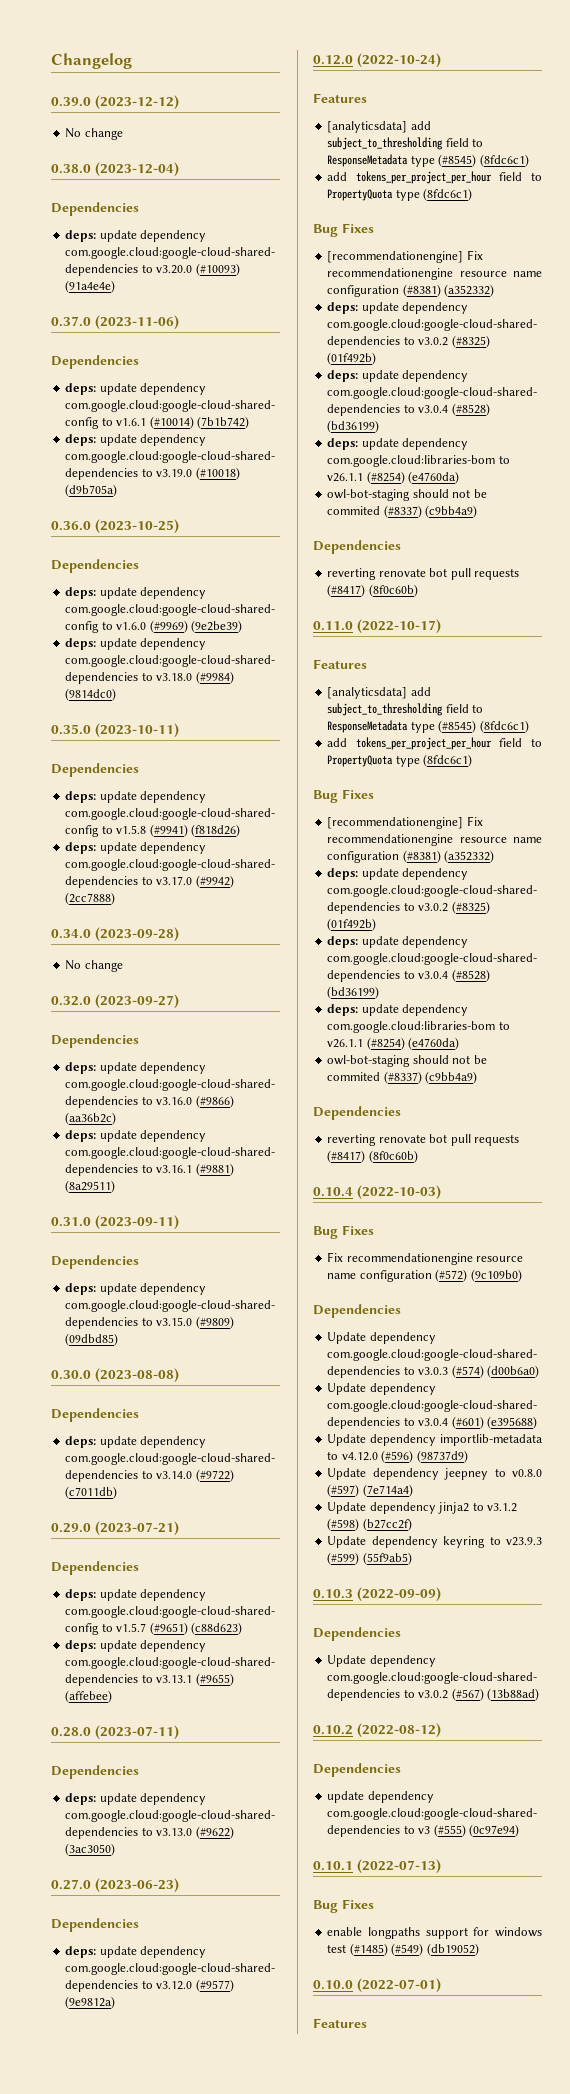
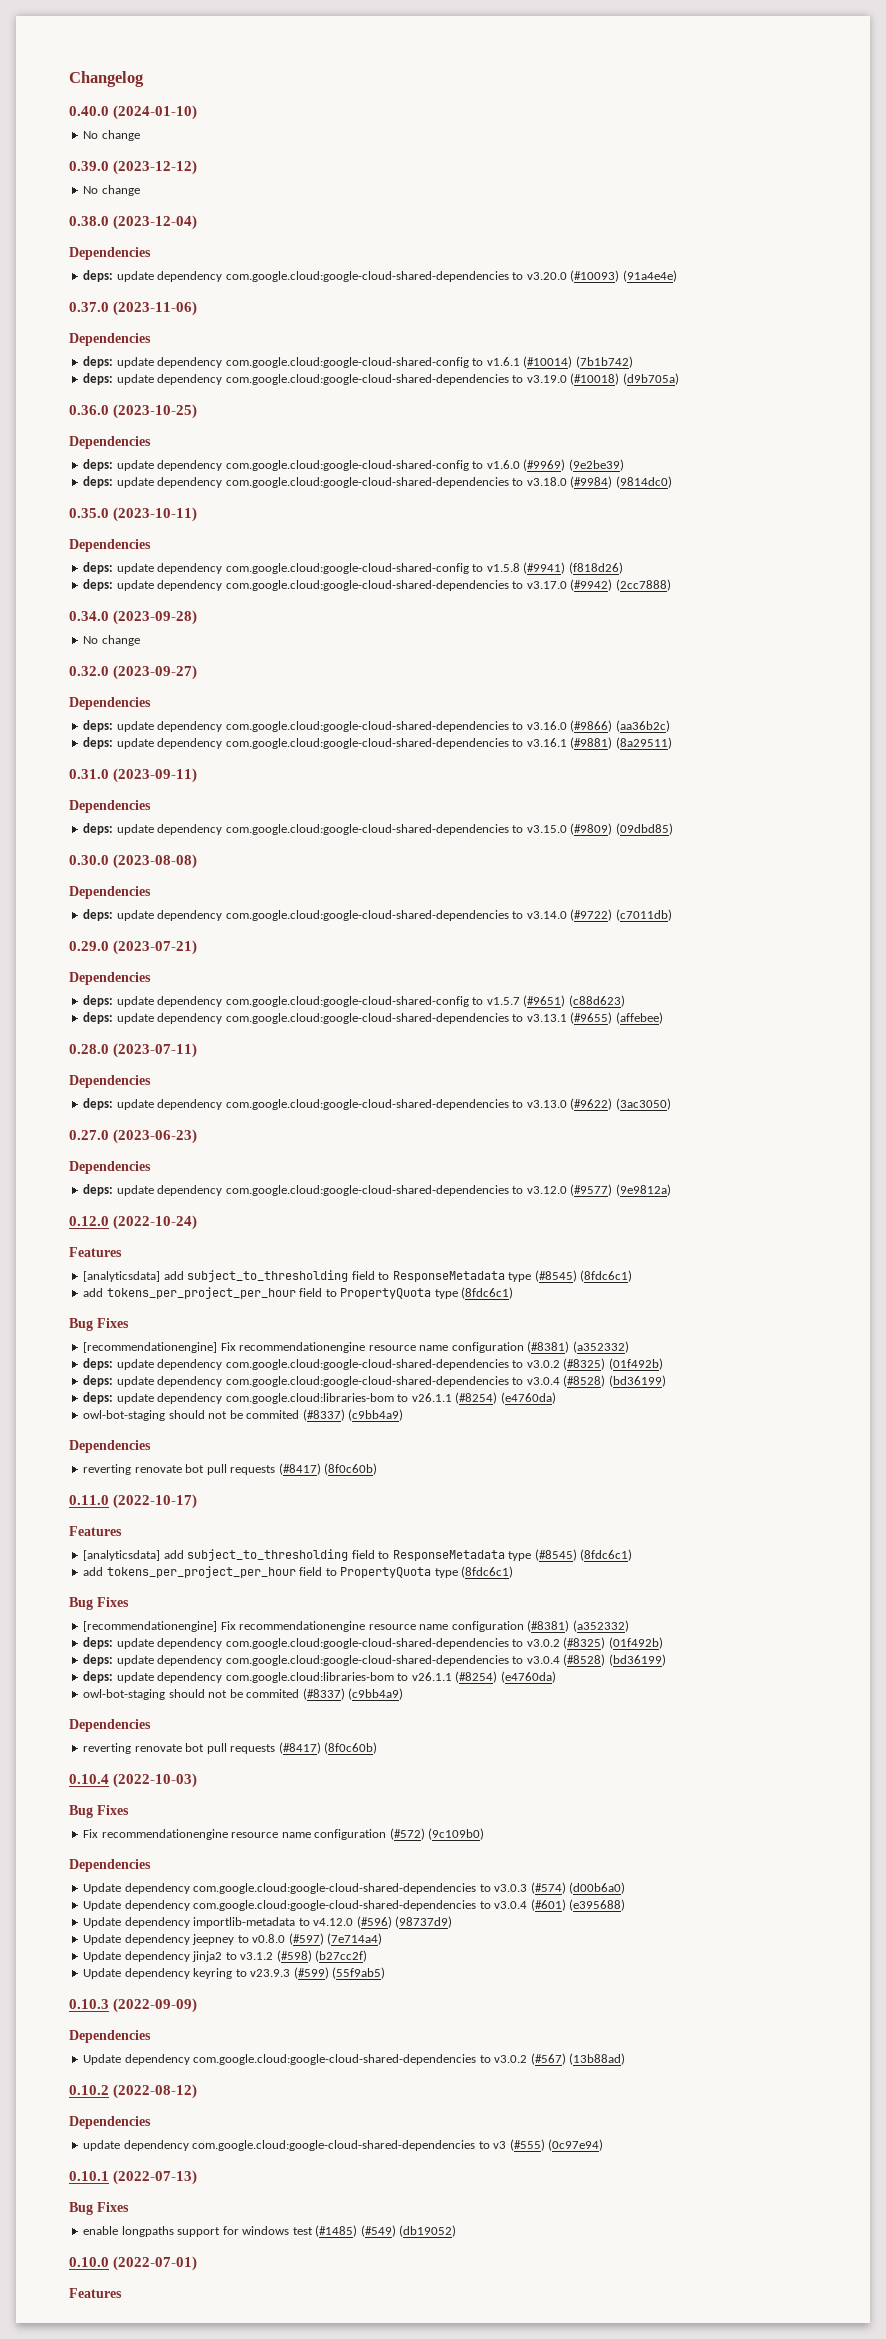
(132, 61) none -> [69,105,198,120] [83,130,140,141] // 0.40.0 (2024-01-10) // No change

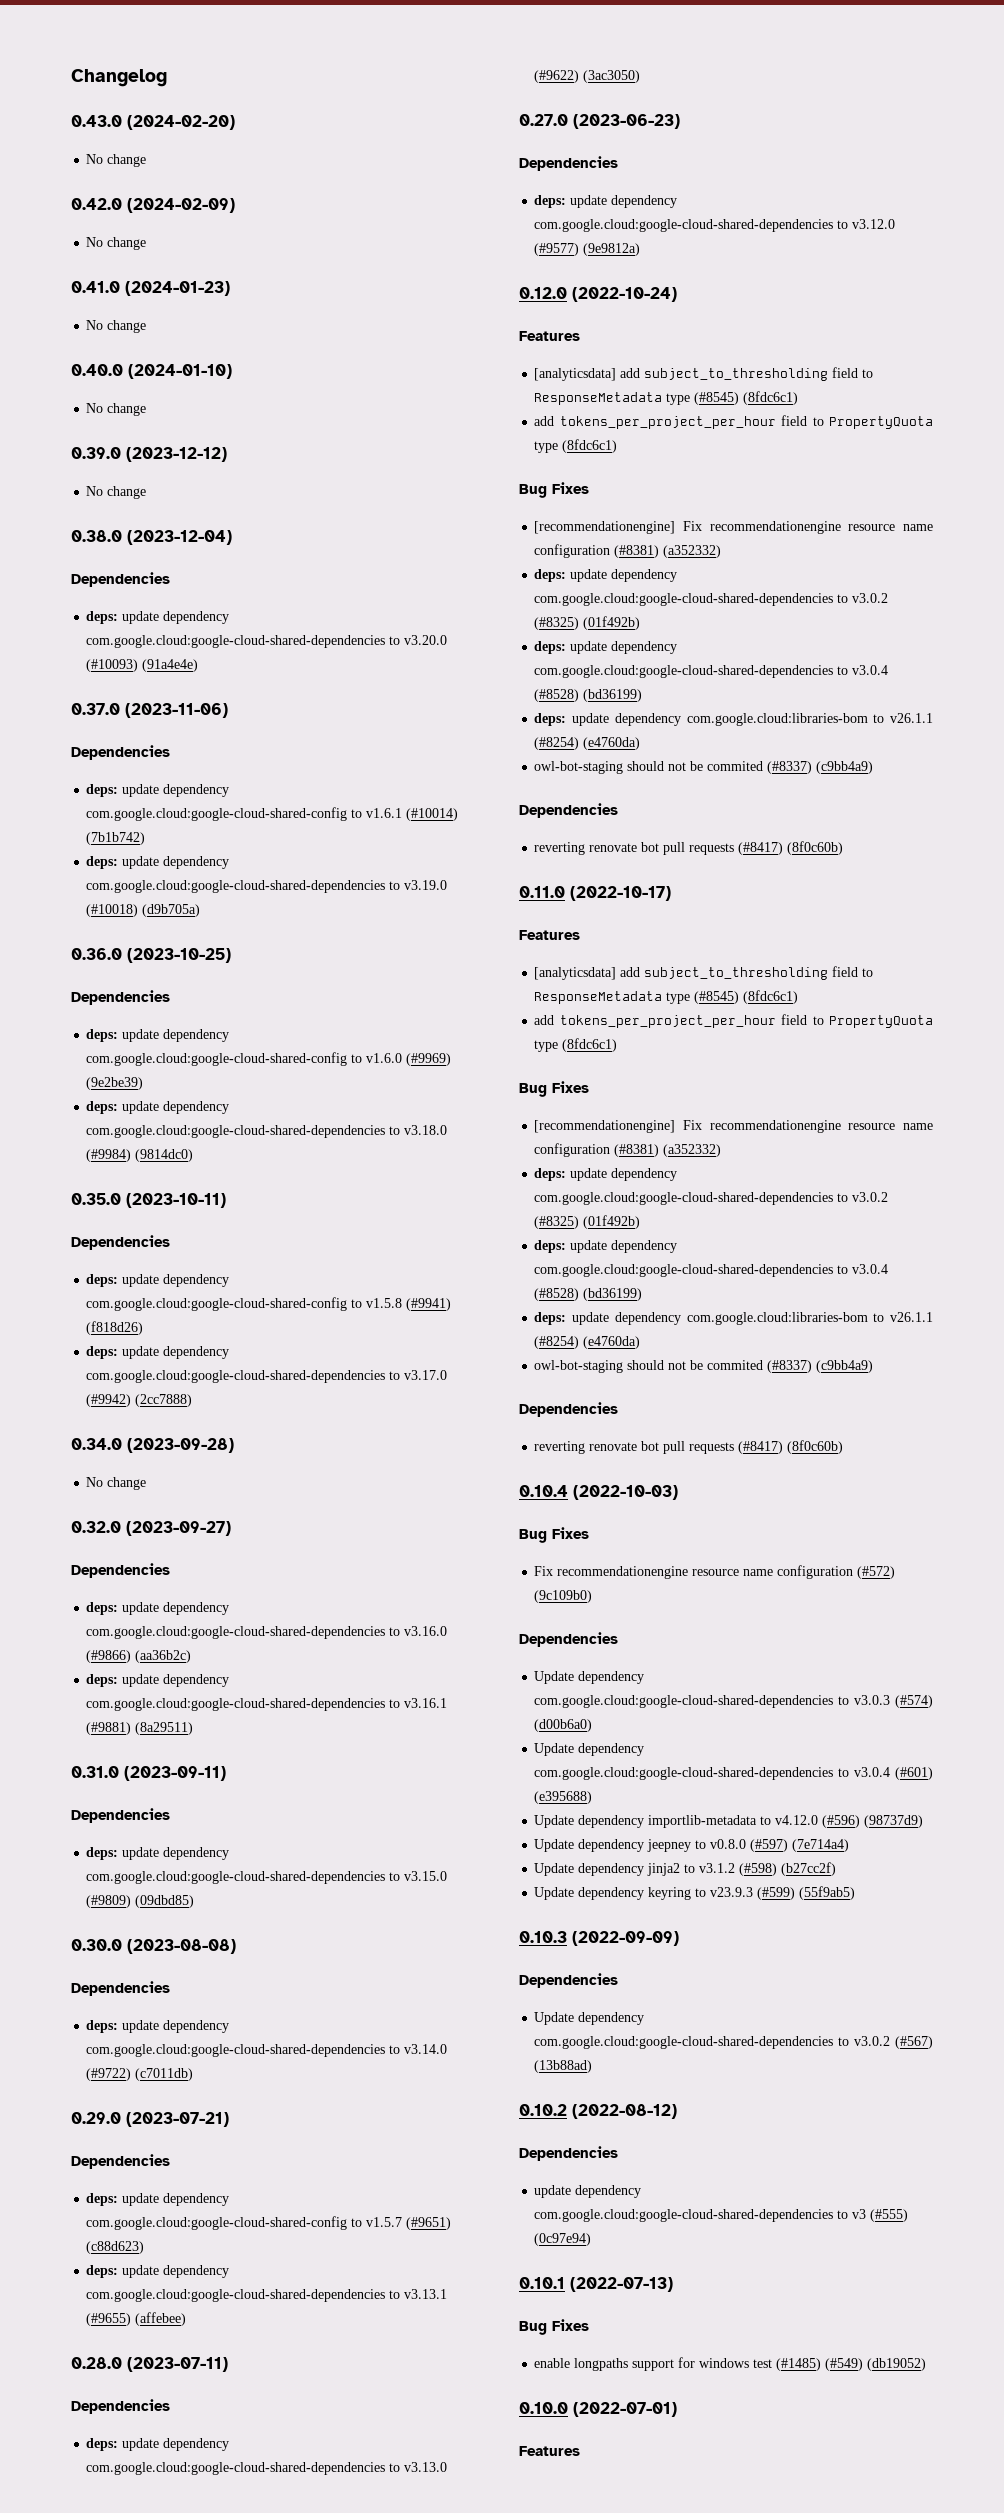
(144, 79) none -> [71,115,235,130] [86,154,147,167] [71,198,235,213] [86,237,147,250] [71,281,230,296] [86,320,147,333] // 0.43.0 (2024-02-20) // No change // 0.42.0 (2024-02-09) // No change // 0.41.0 (2024-01-23) // No change

